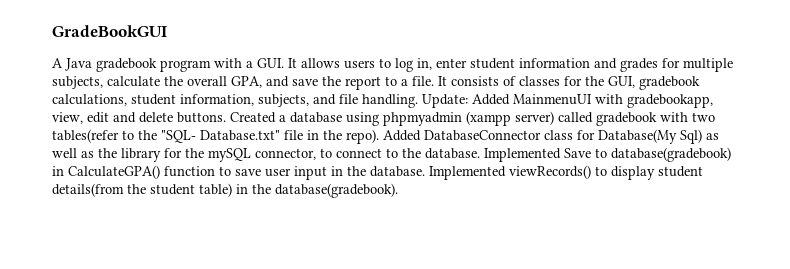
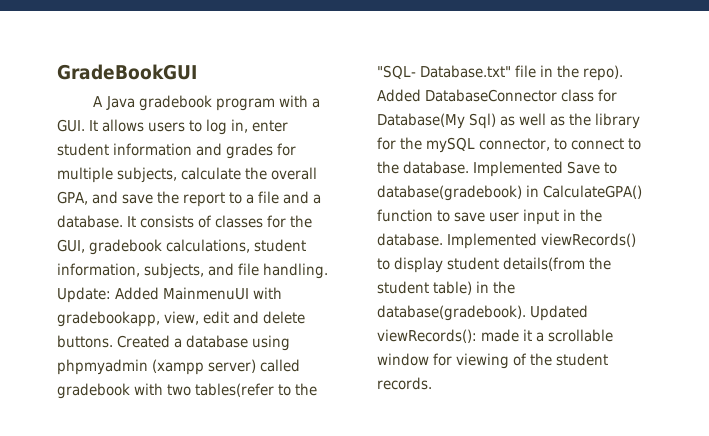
[412,76,434,86] file. -> [258,191,322,204] [57,215,123,228] file and a database.
(398, 190) none -> [530,305,589,321] [377,329,614,343] [377,353,609,369] [377,377,432,390] Updated viewRecords(): made it a scrollable window for viewing of the student records.

